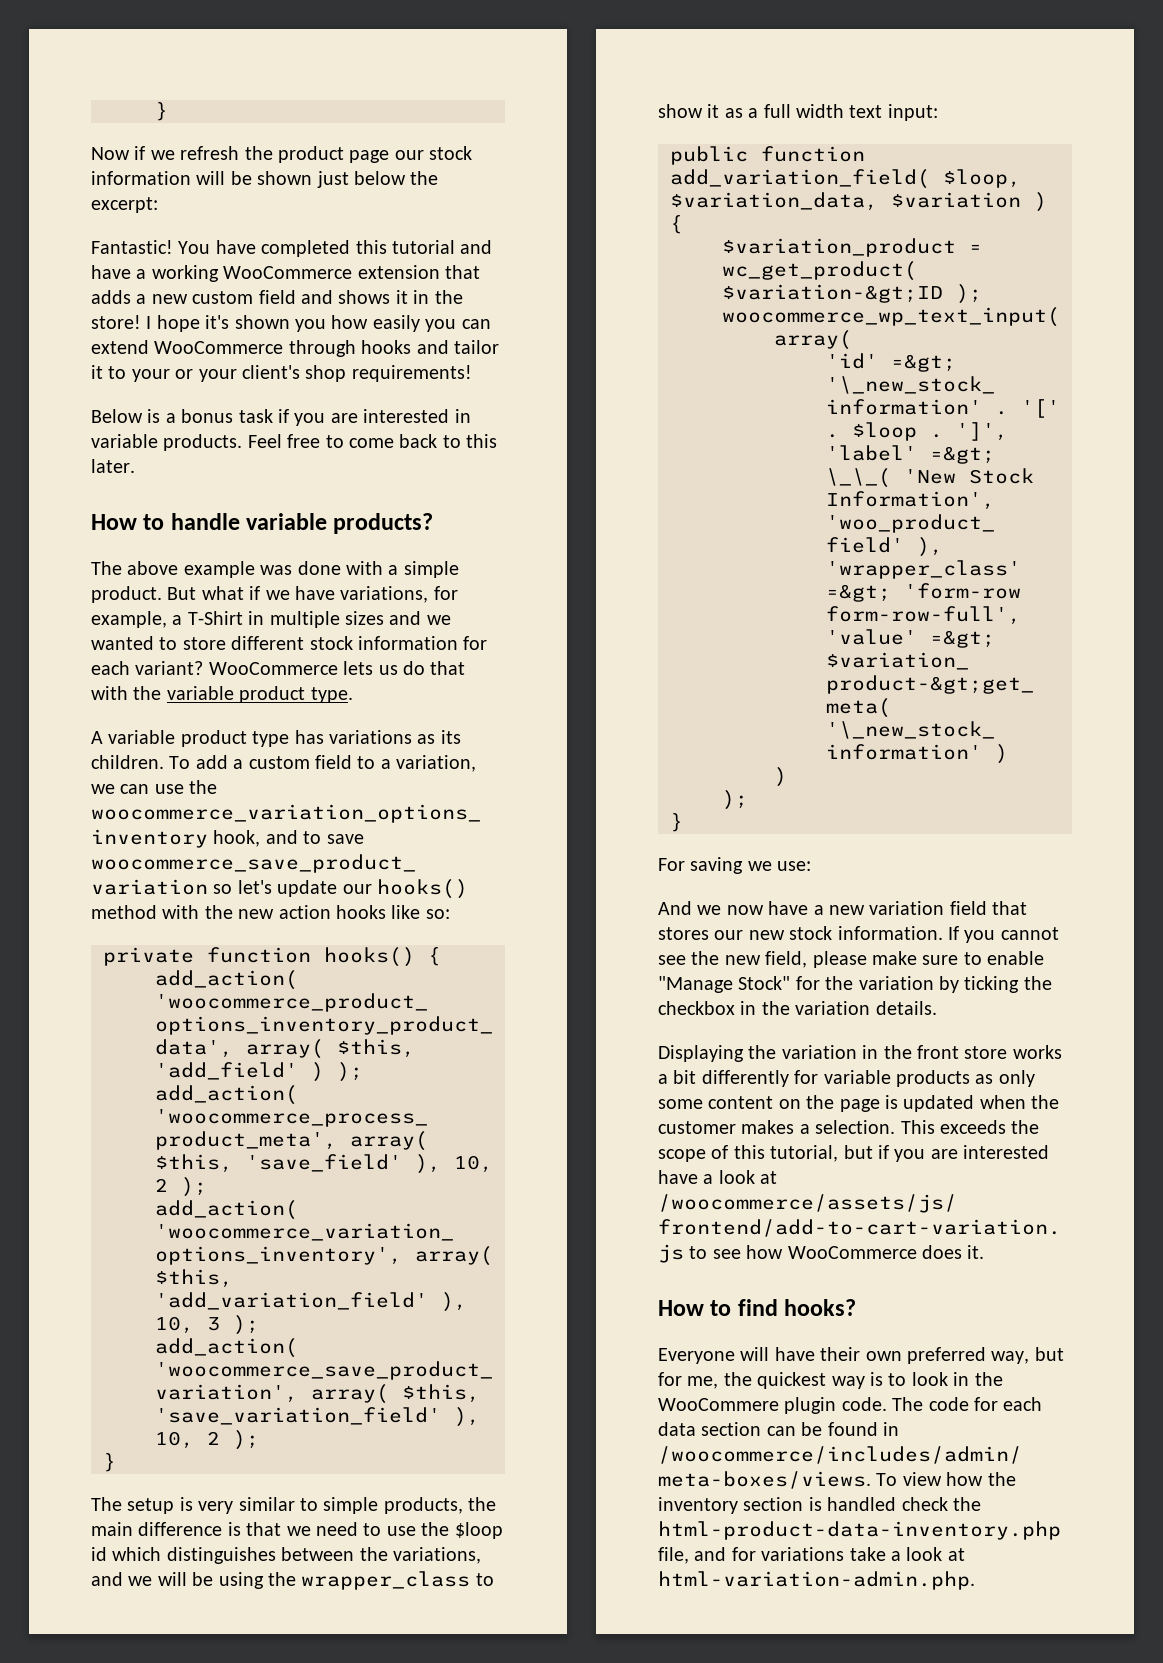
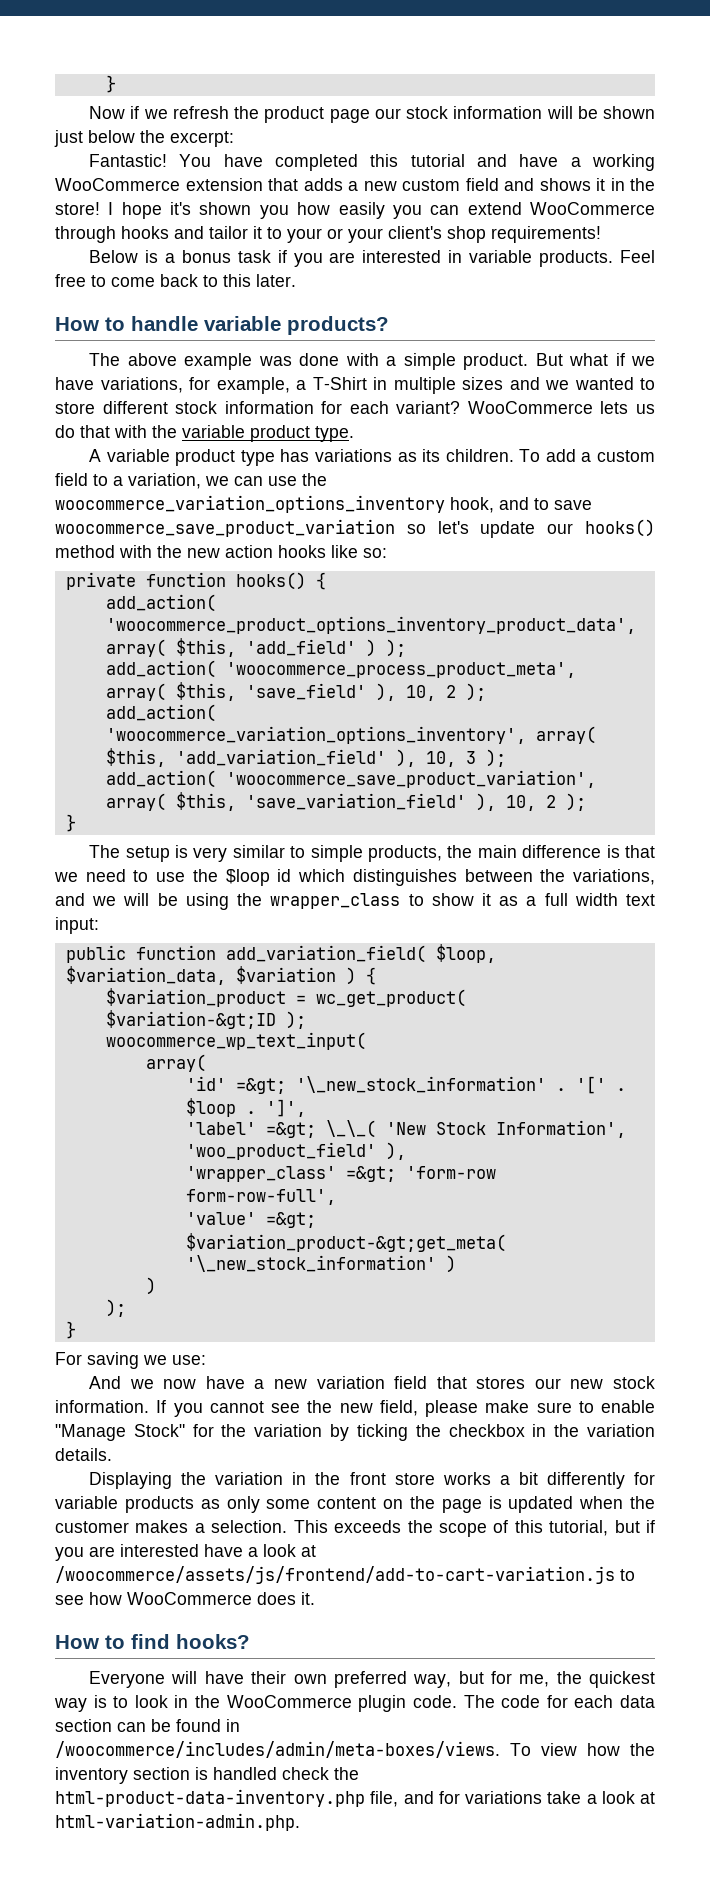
[658,1398,779,1411] WooCommere -> [226,1695,352,1708] WooCommerce

